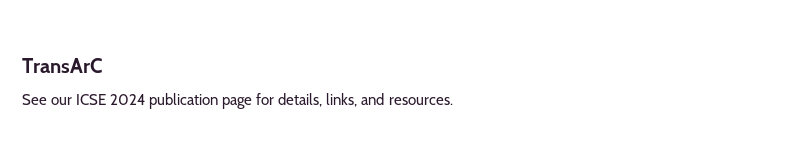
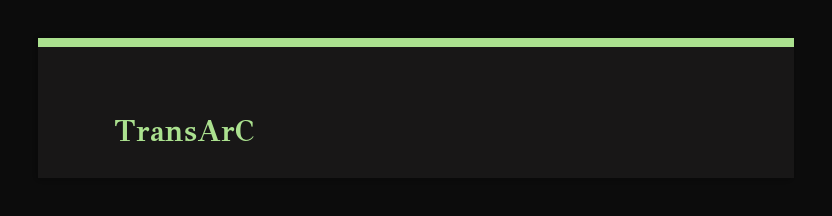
[22,93,453,109] // See our ICSE 2024 publication page for details, links, and resources. -> (254, 130) none

